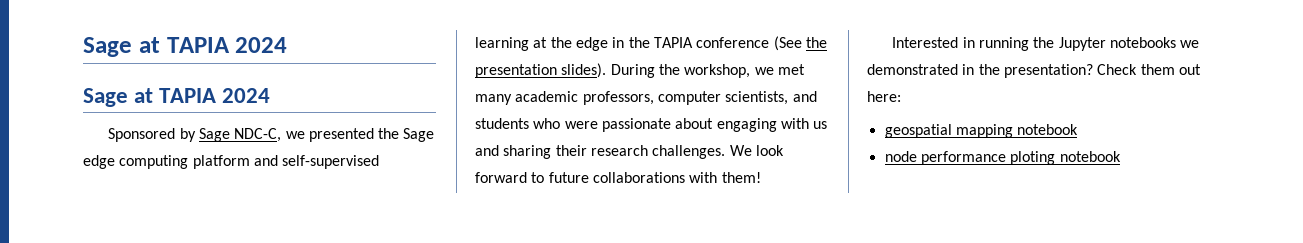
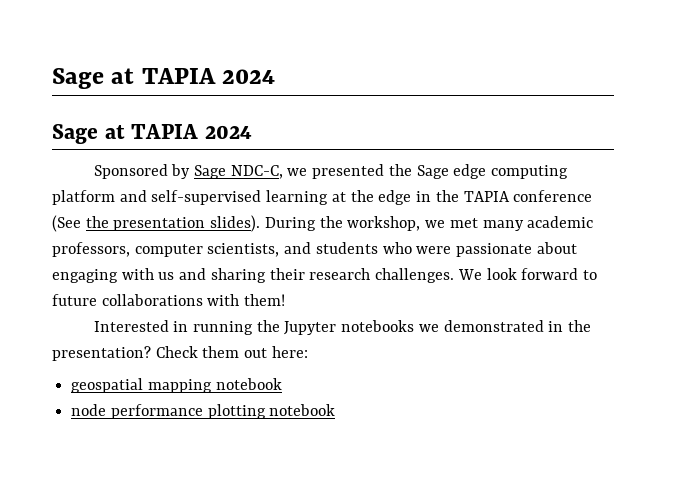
[1010,151,1056,165] ploting -> [207,404,266,419] plotting

